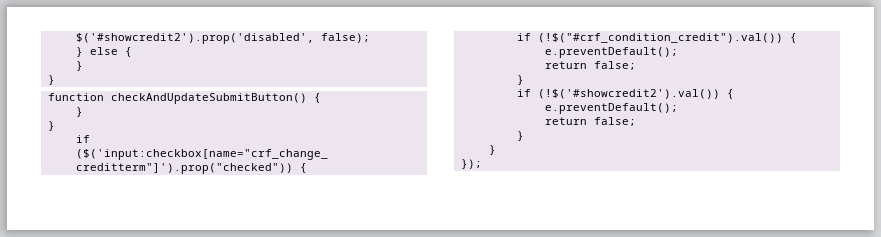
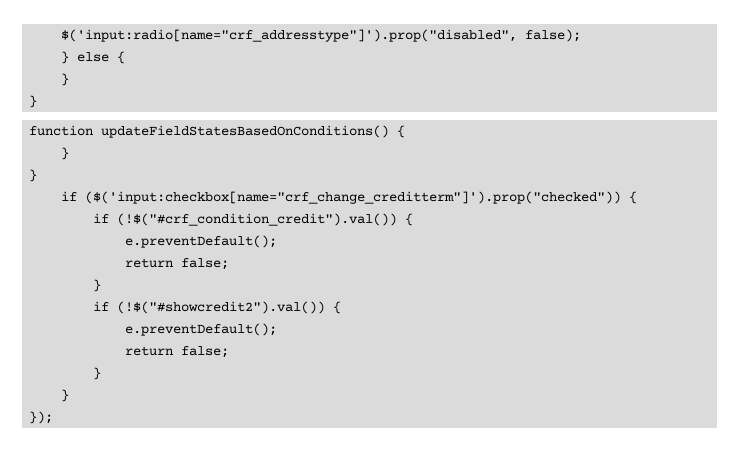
[75,33,314,44] $('#showcredit2').prop('disabled', -> [61,29,518,42] $('input:radio[name="crf_addresstype"]').prop("disabled",
[110,93,307,104] checkAndUpdateSubmitButton() -> [101,125,390,138] updateFieldStatesBasedOnConditions()
[537,89,720,99] (!$('#showcredit2').val()) -> [117,301,326,314] (!$("#showcredit2").val())

